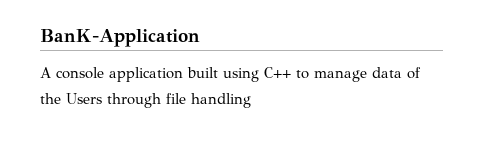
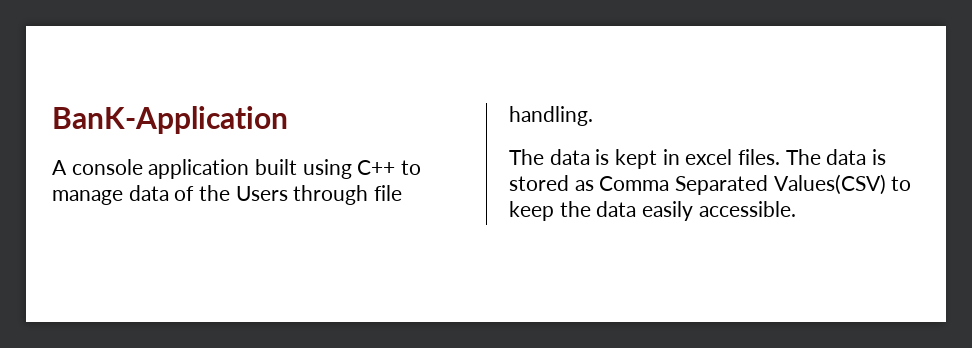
[191,93,251,108] handling -> [509,106,593,126] [509,149,887,169] [509,174,912,195] [509,201,796,221] handling. // The data is kept in excel files. The data is stored as Comma Separated Values(CSV) to keep the data easily accessible.

